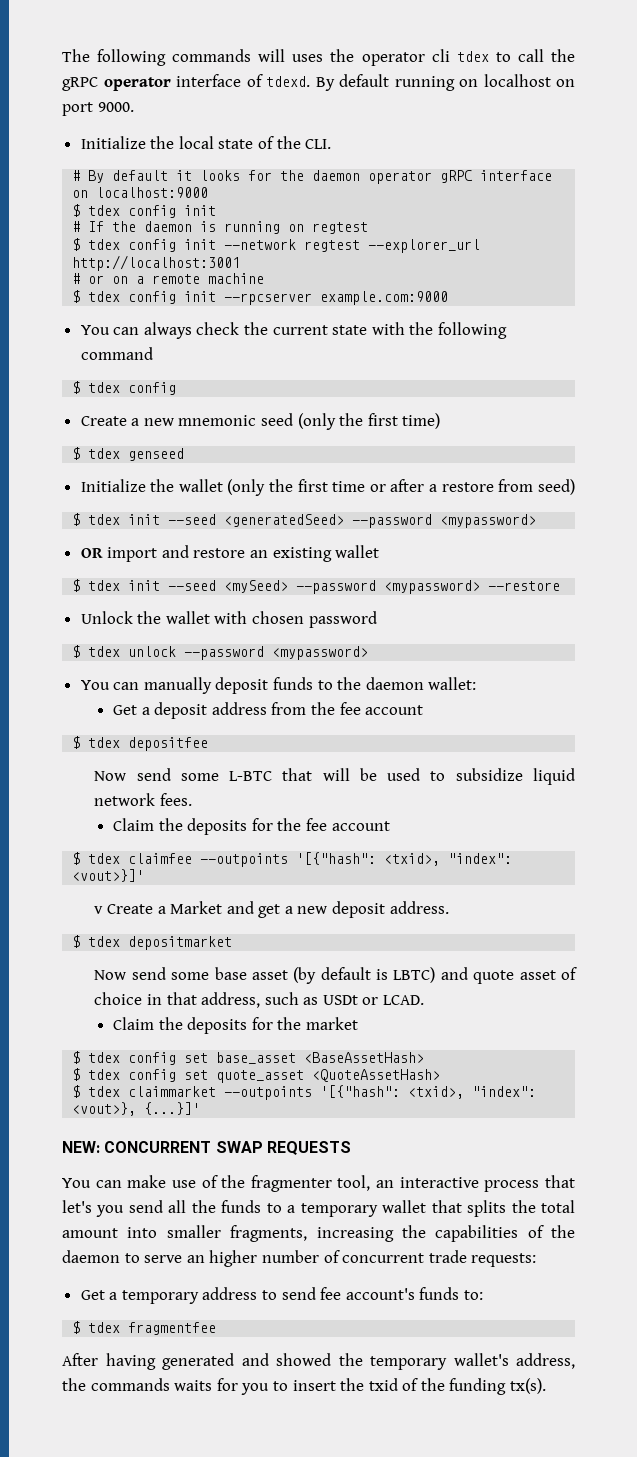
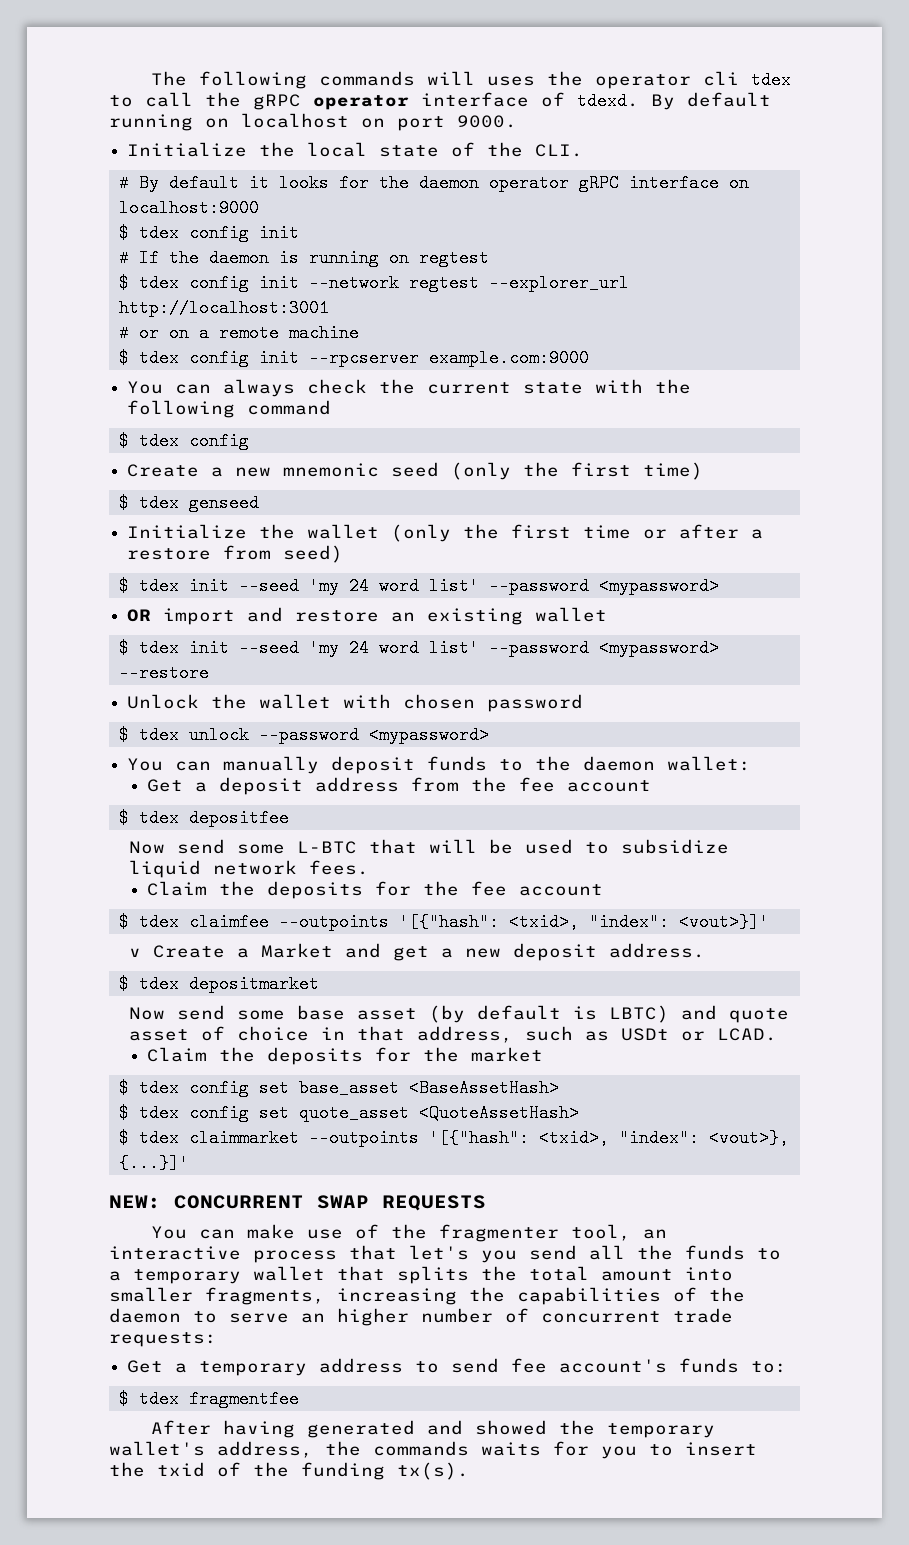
[224,514,345,527] <generatedSeed> -> [308,577,479,595] 'my 24 word list'
[224,580,289,593] <mySeed> -> [308,639,479,657] 'my 24 word list'

